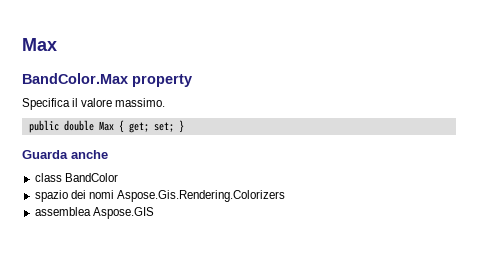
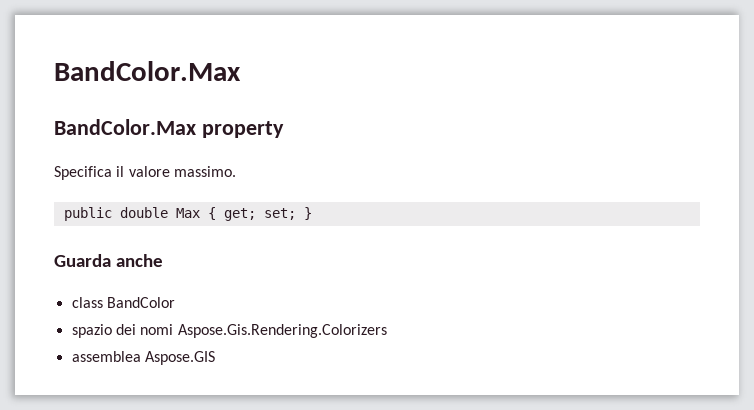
[22,38,57,51] Max -> [54,61,241,81] BandColor.Max

